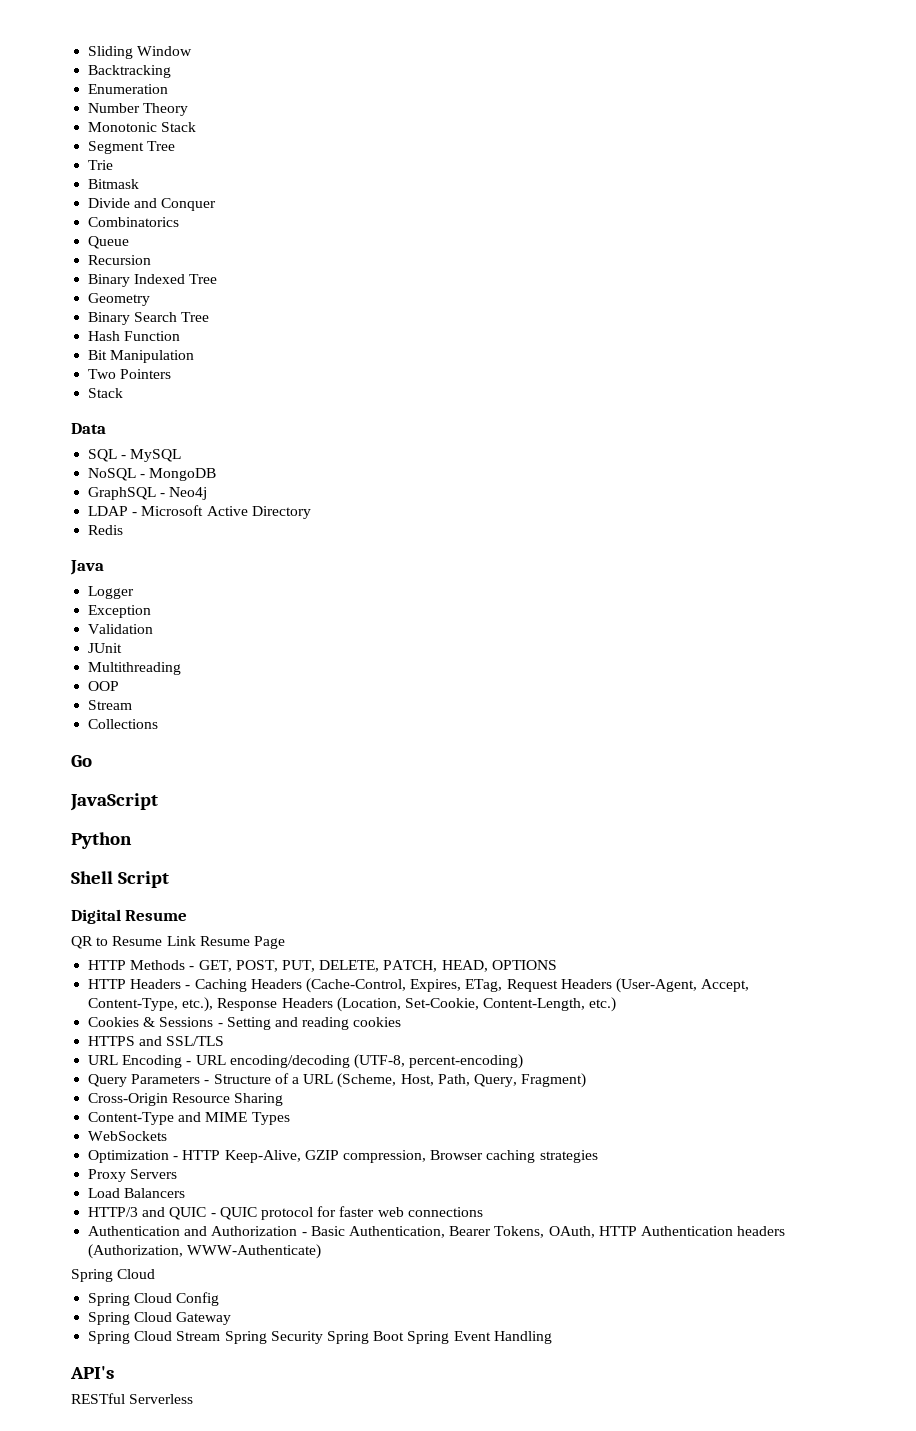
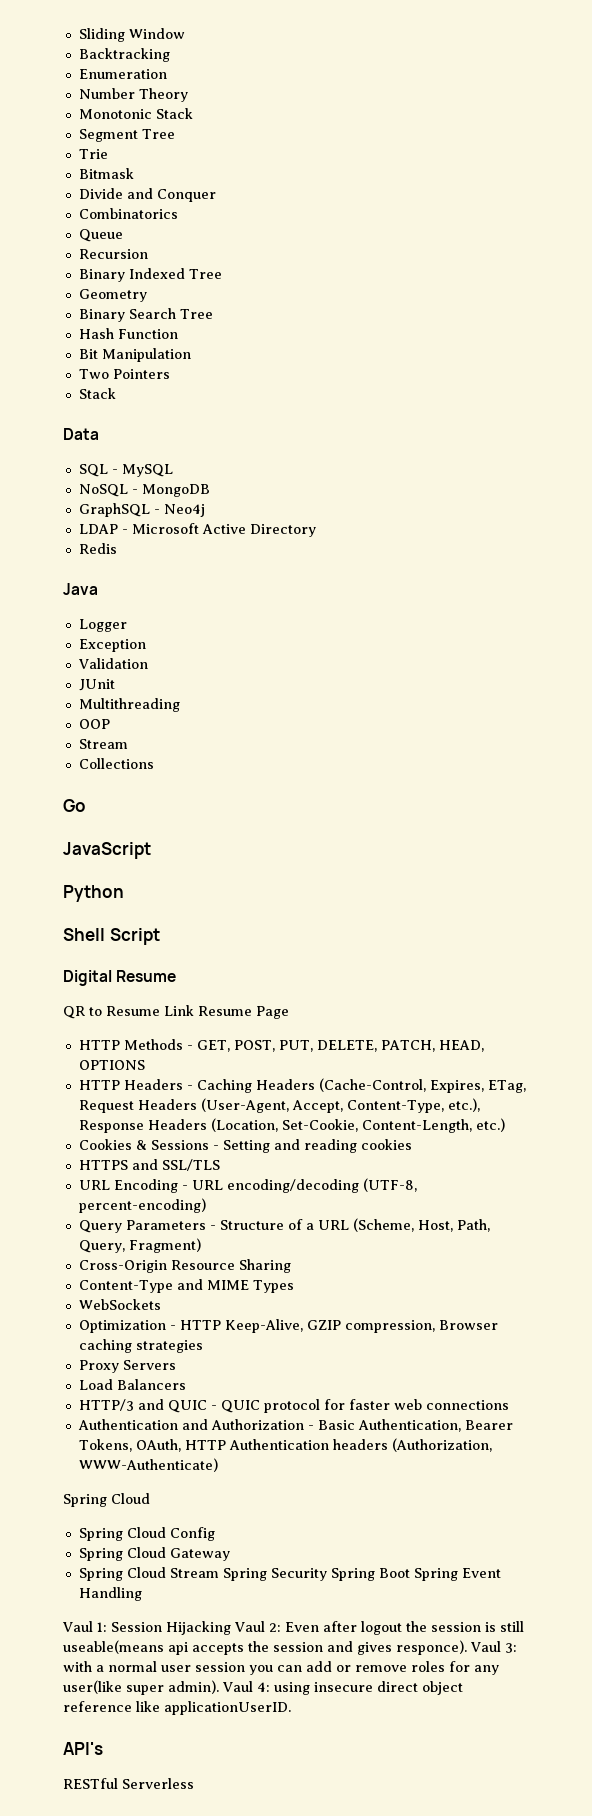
(552, 1337) none -> [62,1621,524,1635] [63,1640,517,1655] [63,1661,499,1675] [63,1680,463,1695] [63,1701,291,1715] // Vaul 1: Session Hijacking Vaul 2: Even after logout the session is still useable(means api accepts the session and gives responce). Vaul 3: with a normal user session you can add or remove roles for any user(like super admin). Vaul 4: using insecure direct object reference like applicationUserID.

